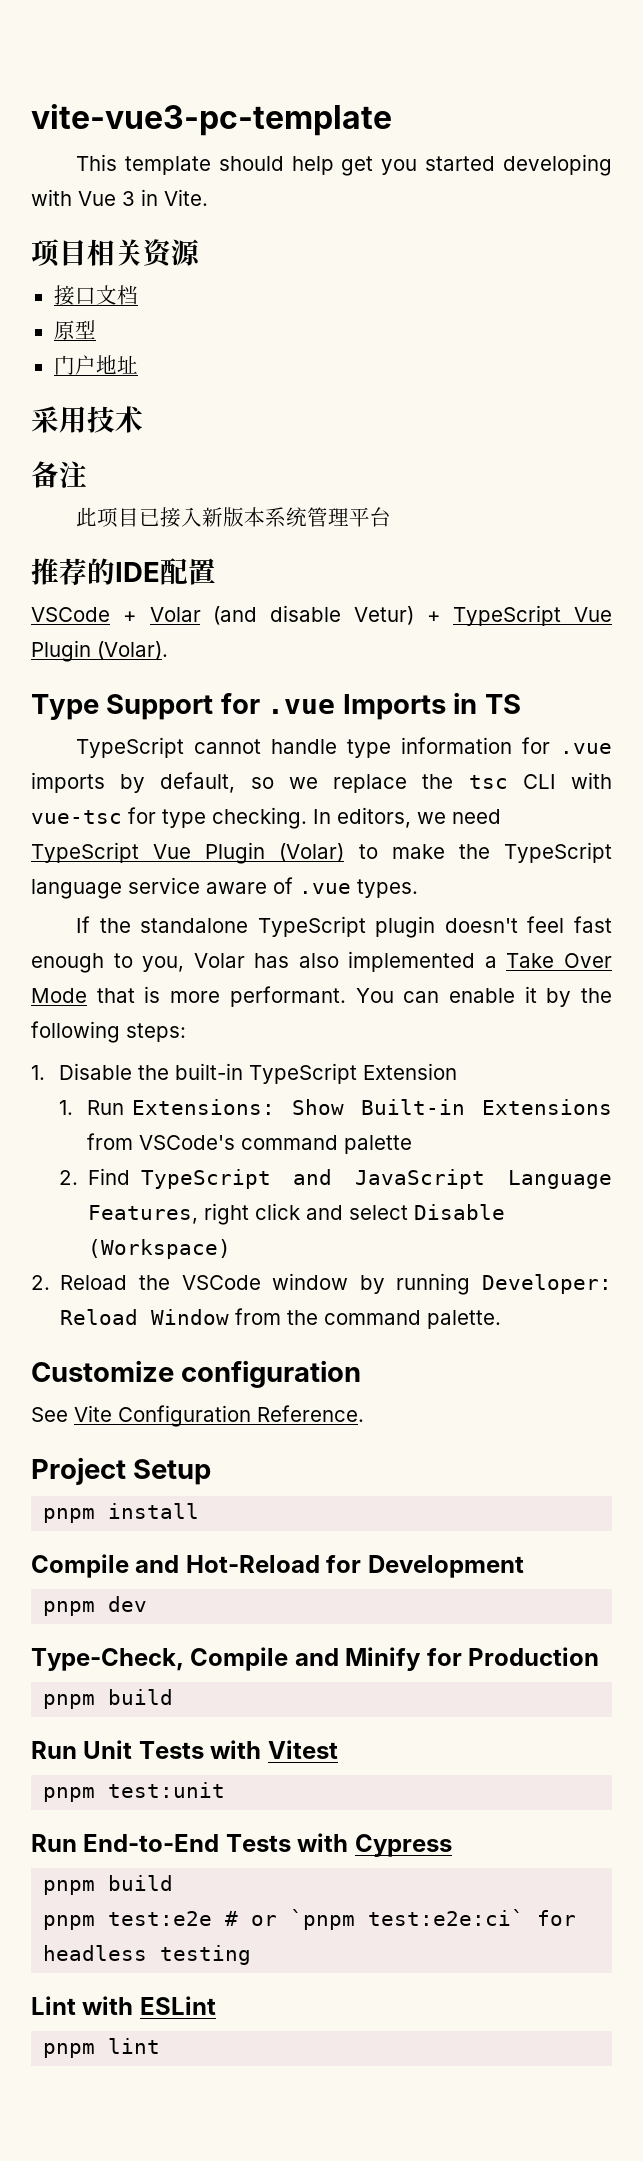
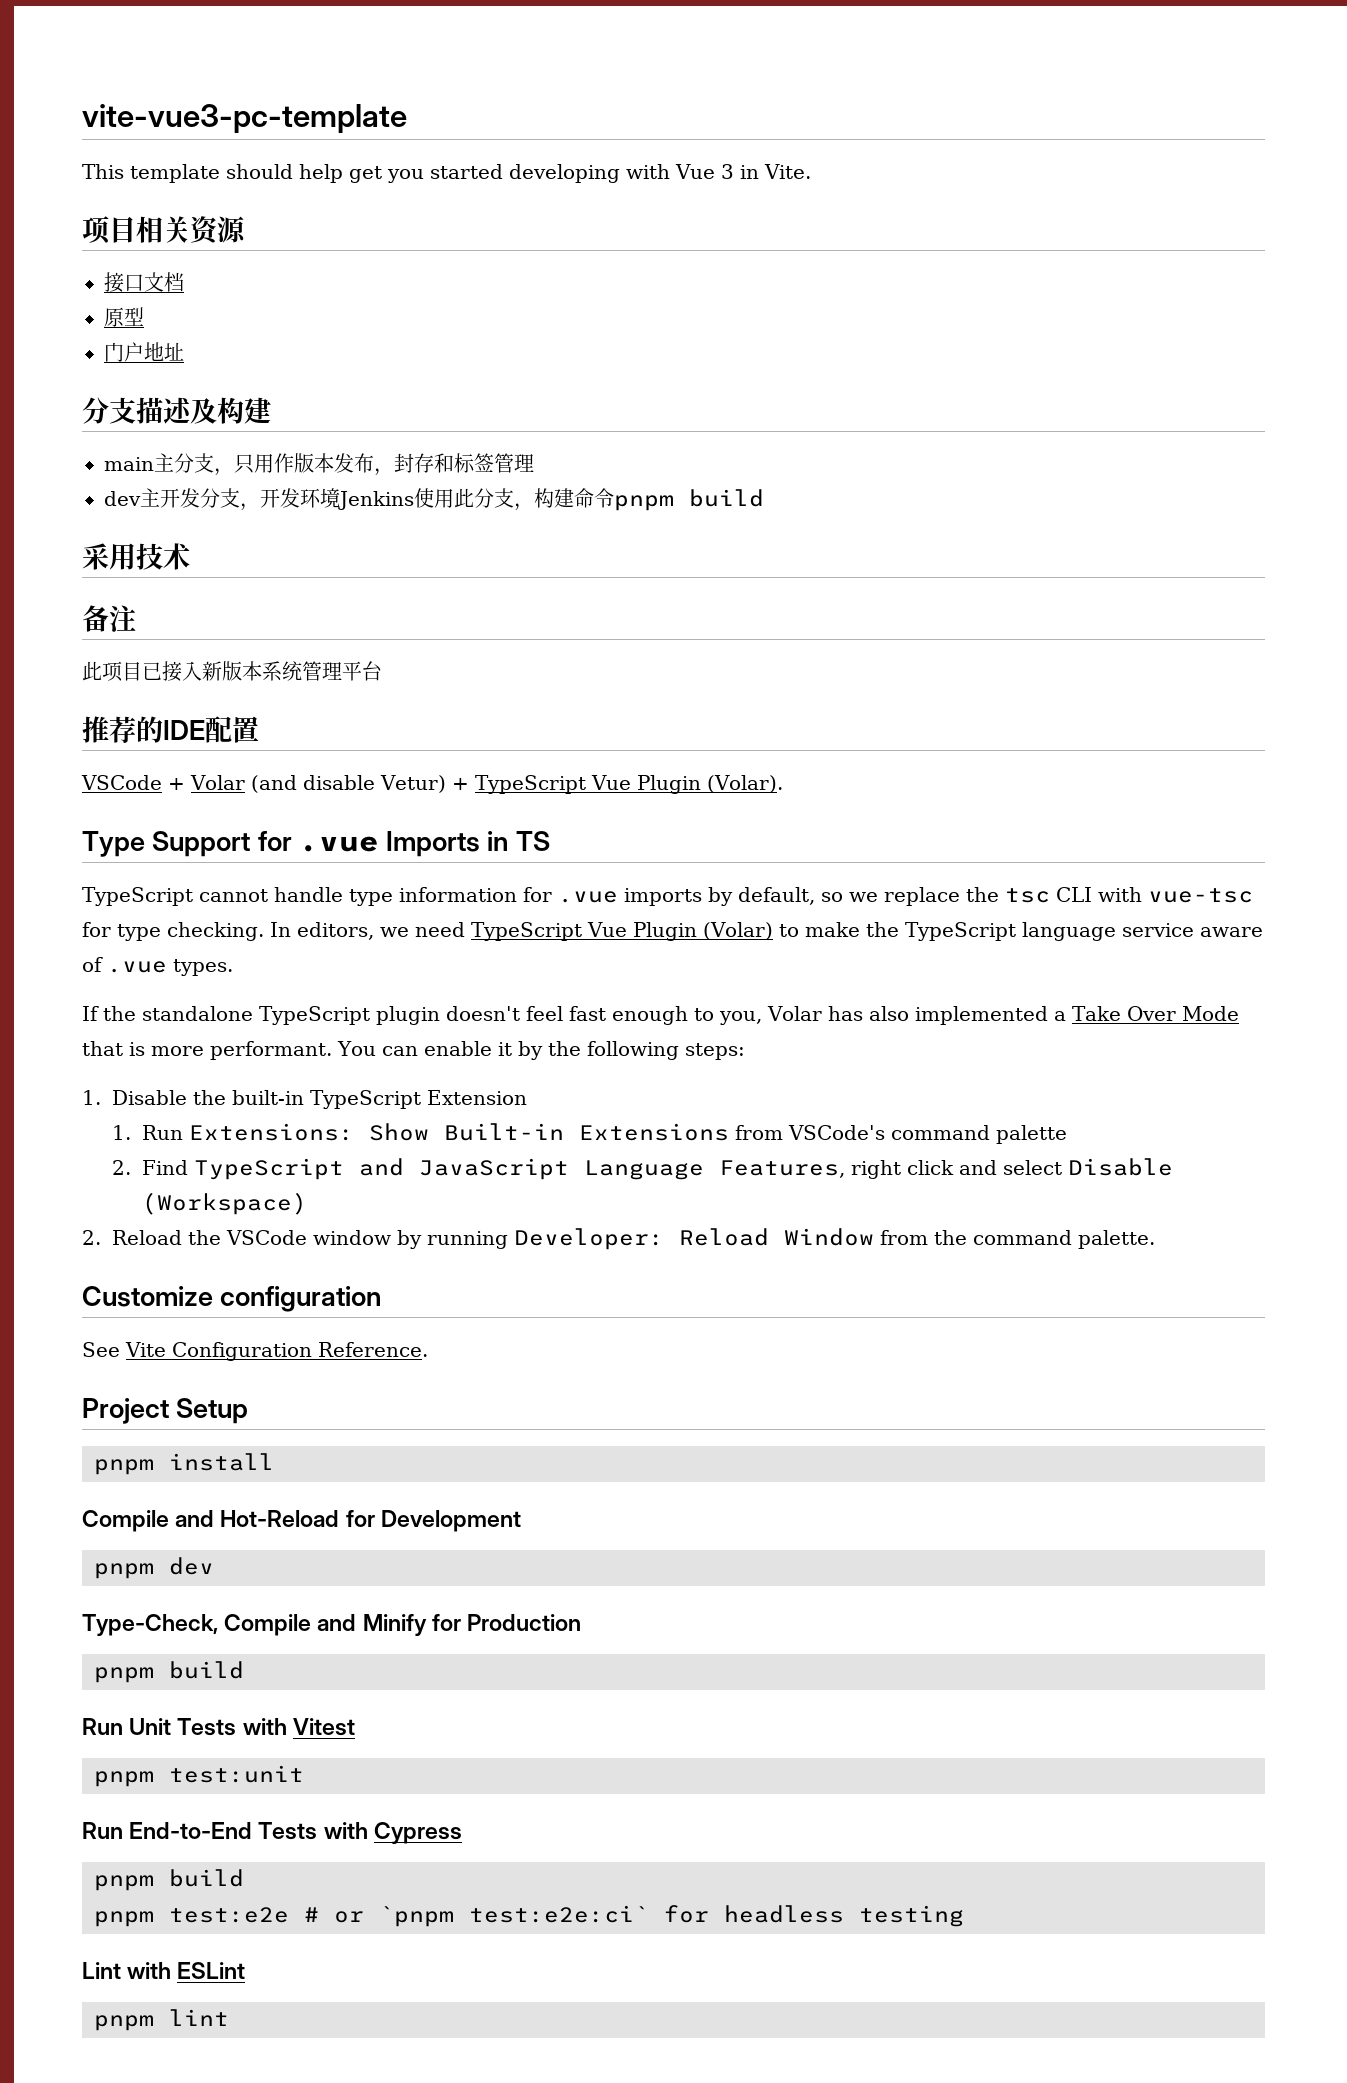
(138, 364) none -> [82,397,271,424] [104,453,534,476] [104,488,764,511] // 分支描述及构建 // main主分支，只用作版本发布，封存和标签管理 // dev主开发分支，开发环境Jenkins使用此分支，构建命令pnpm build

